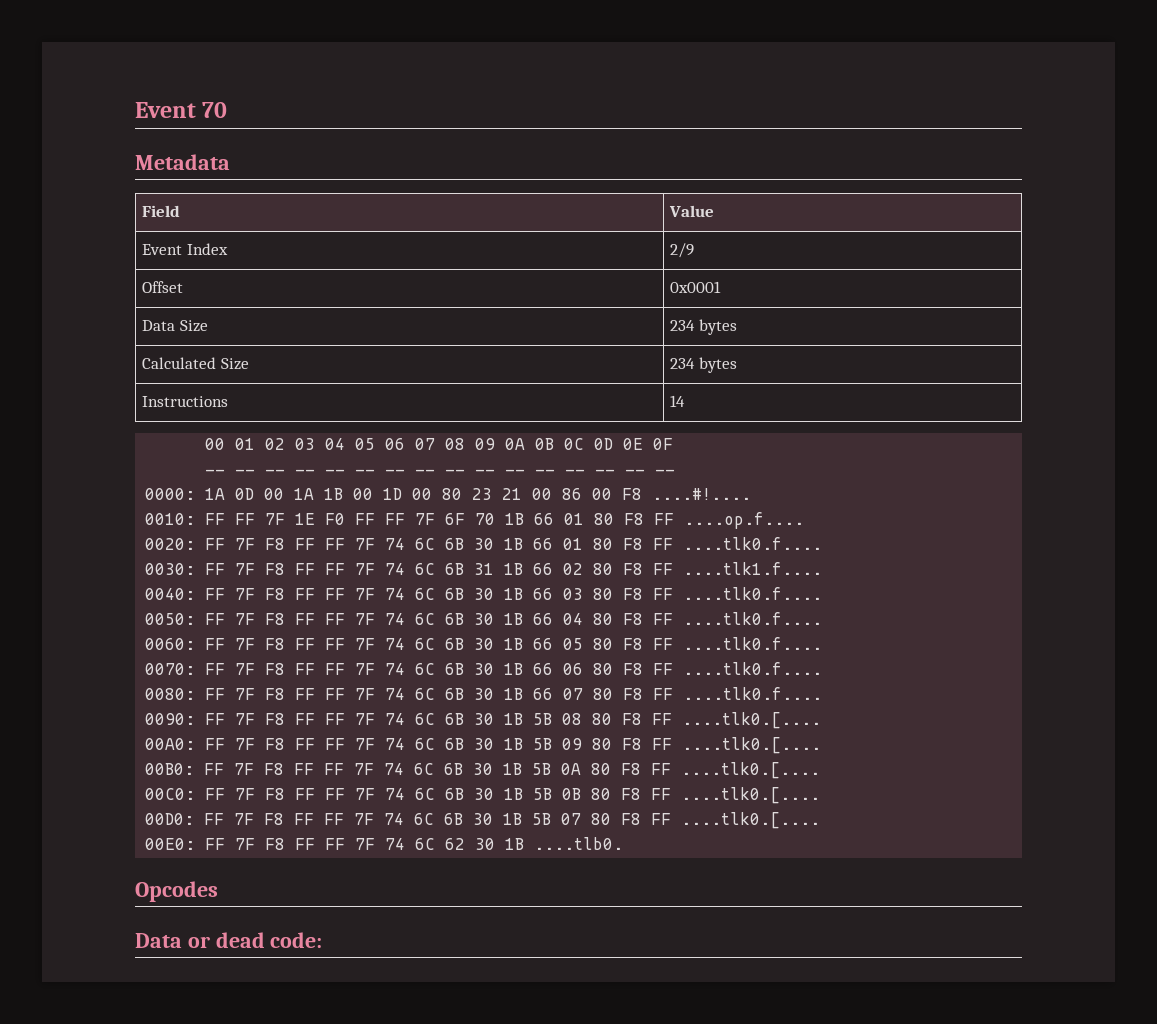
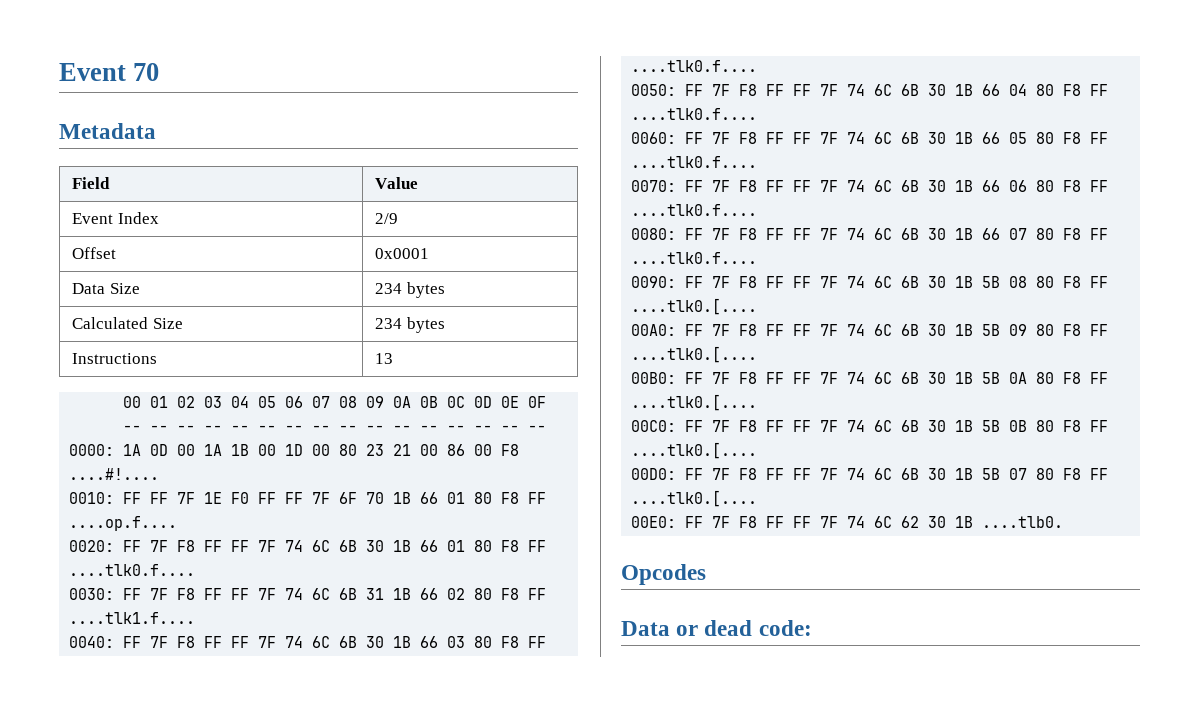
[670,395,686,407] 14 -> [375,353,394,364] 13

